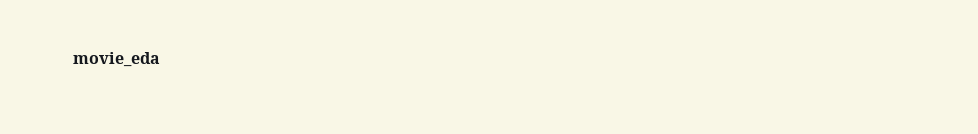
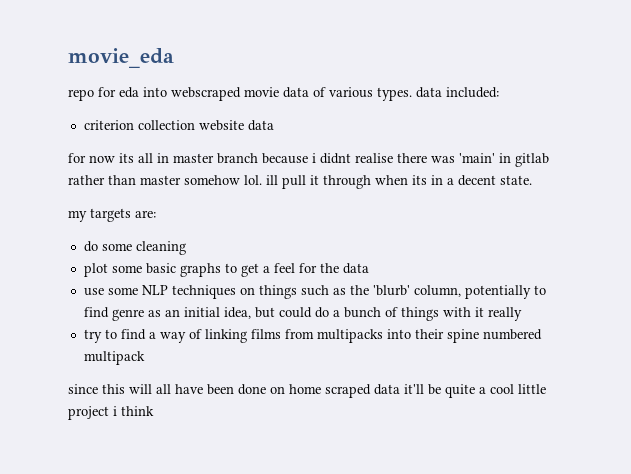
(160, 59) none -> [68,87,499,101] [83,120,274,131] [68,153,549,167] [68,175,532,189] [68,208,156,222] [83,241,186,255] [83,263,369,277] [83,285,546,299] [83,307,522,321] [83,329,542,343] [83,351,145,365] [68,384,546,398] [68,406,154,420] // repo for eda into webscraped movie data of various types. data included: // criterion collection website data // for now its all in master branch because i didnt realise there was 'main' in gitlab rather than master somehow lol. ill pull it through when its in a decent state. // my targets are: // do some cleaning // plot some basic graphs to get a feel for the data // use some NLP techniques on things such as the 'blurb' column, potentially to find genre as an initial idea, but could do a bunch of things with it really // try to find a way of linking films from multipacks into their spine numbered multipack // since this will all have been done on home scraped data it'll be quite a cool little project i think

